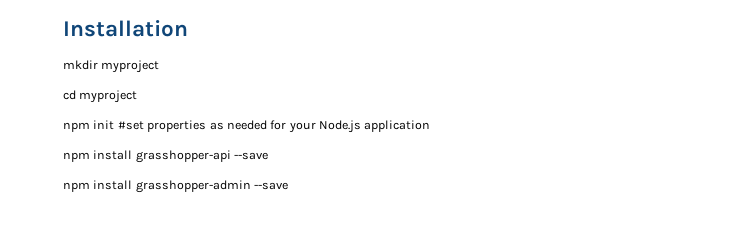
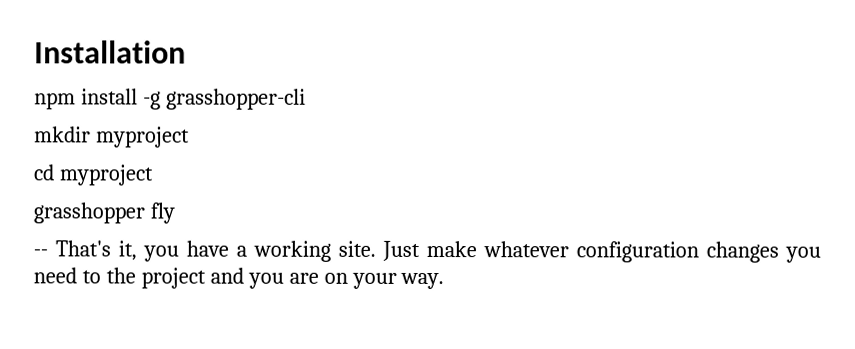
(188, 28) none -> [34,88,306,110] // npm install -g grasshopper-cli
[63,120,431,133] [63,150,269,163] [63,180,289,193] npm init #set properties as needed for your Node.js application // npm install grasshopper-api --save // npm install grasshopper-admin --save -> [33,202,175,224] [33,240,821,263] [33,267,445,290] grasshopper fly // -- That's it, you have a working site. Just make whatever configuration changes you need to the project and you are on your way.

